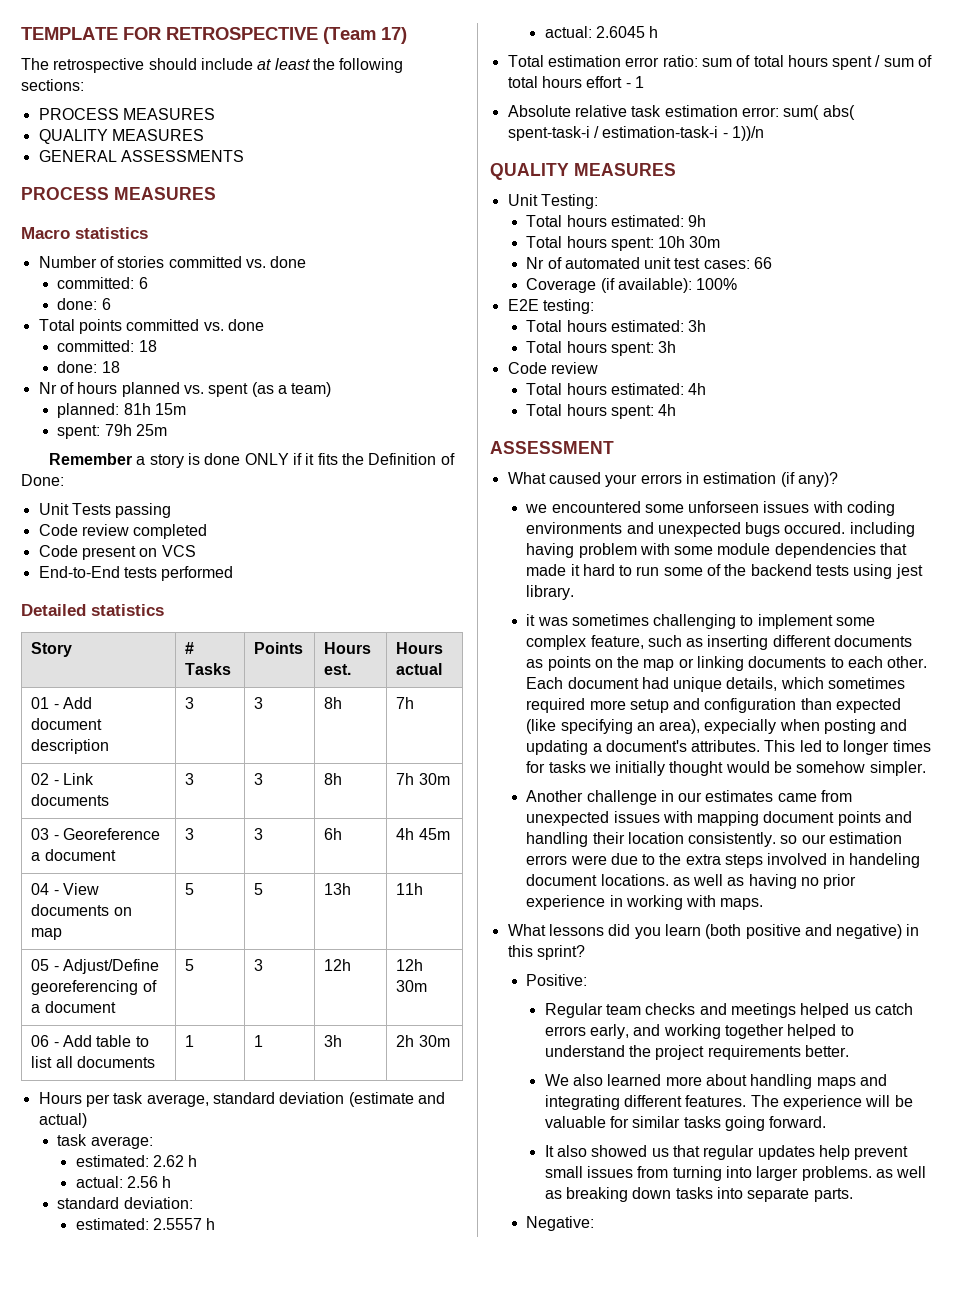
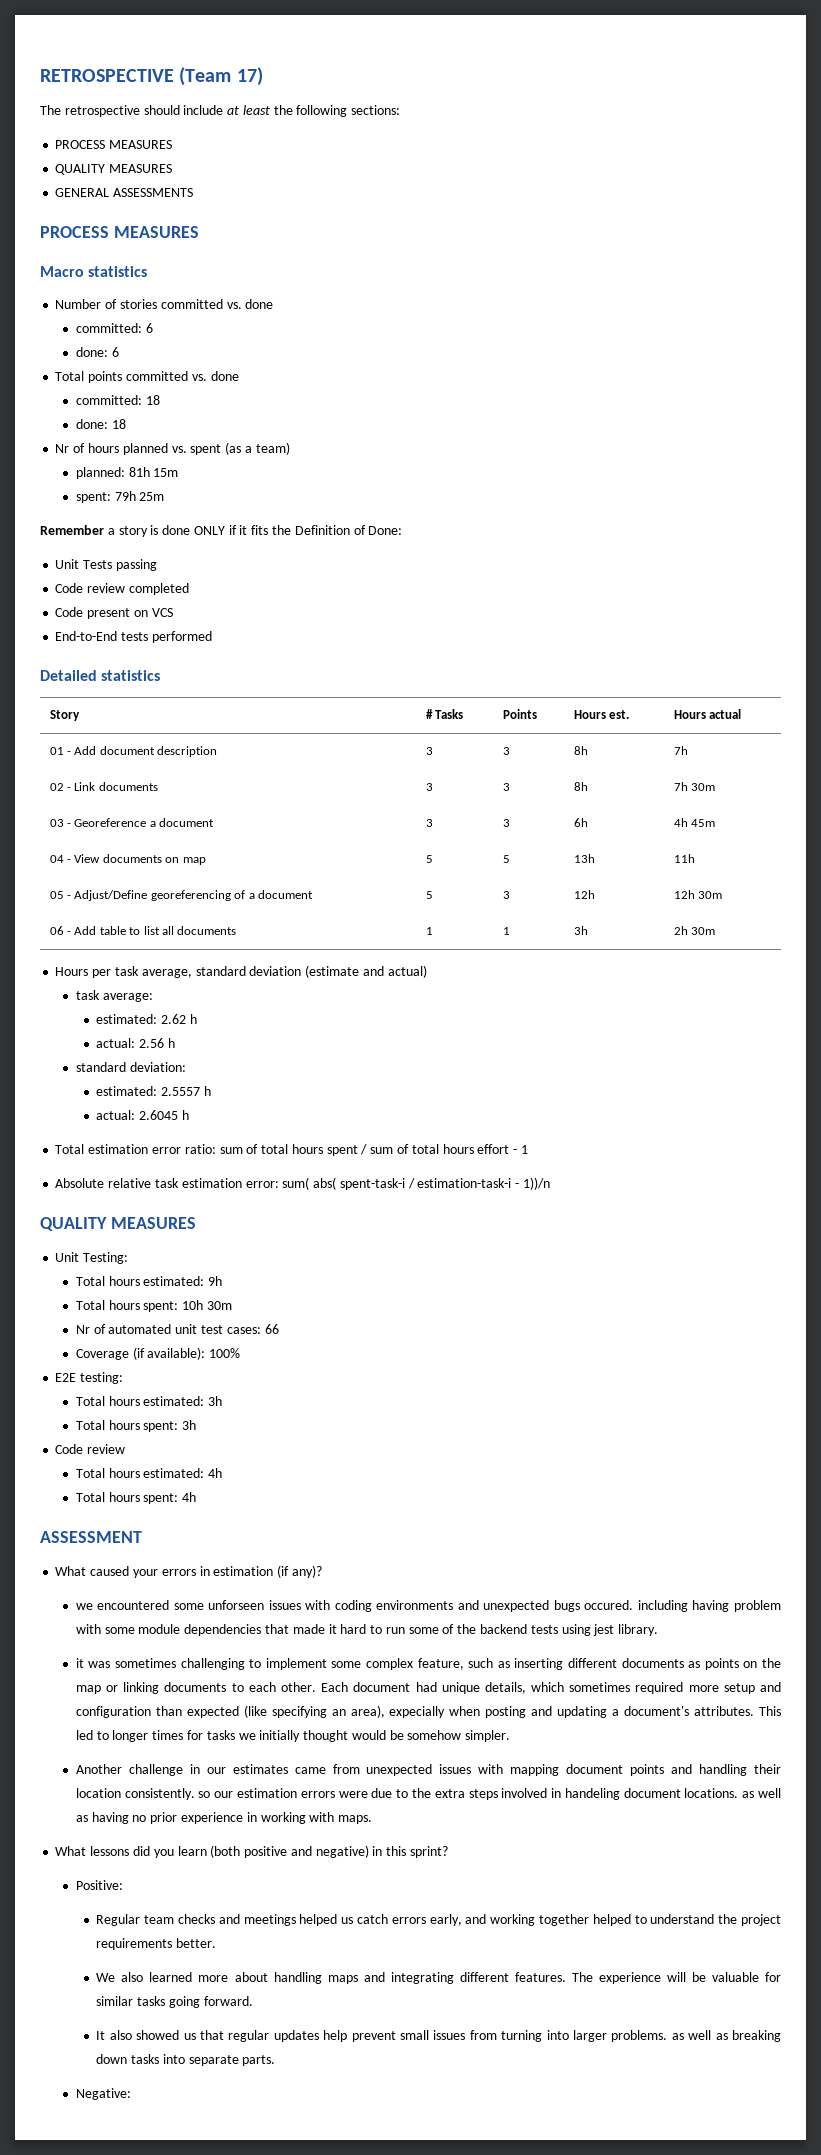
[21,27,161,40] TEMPLATE FOR -> (40, 75) none

